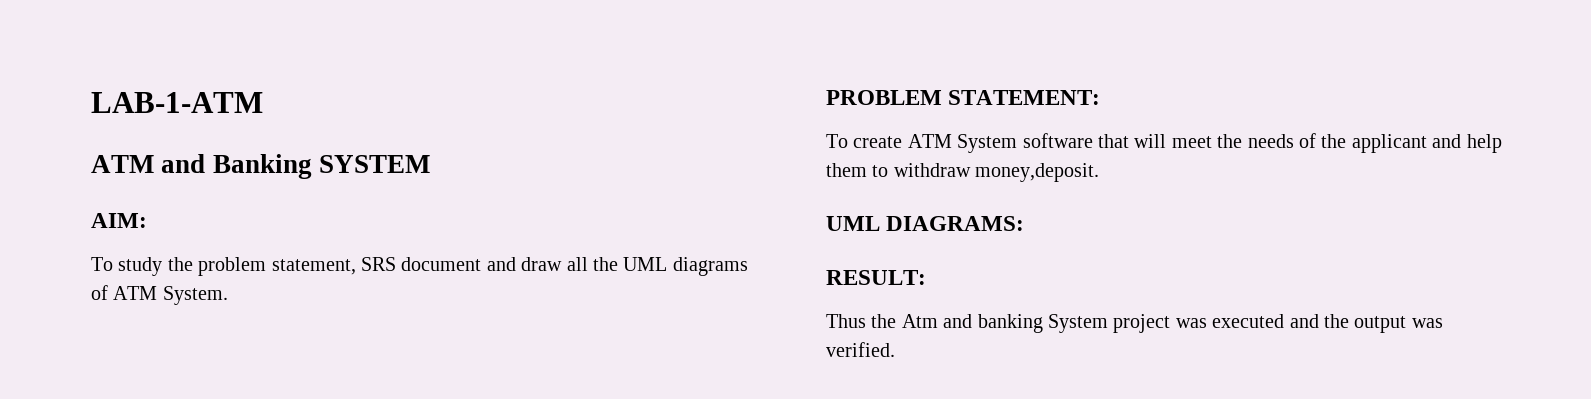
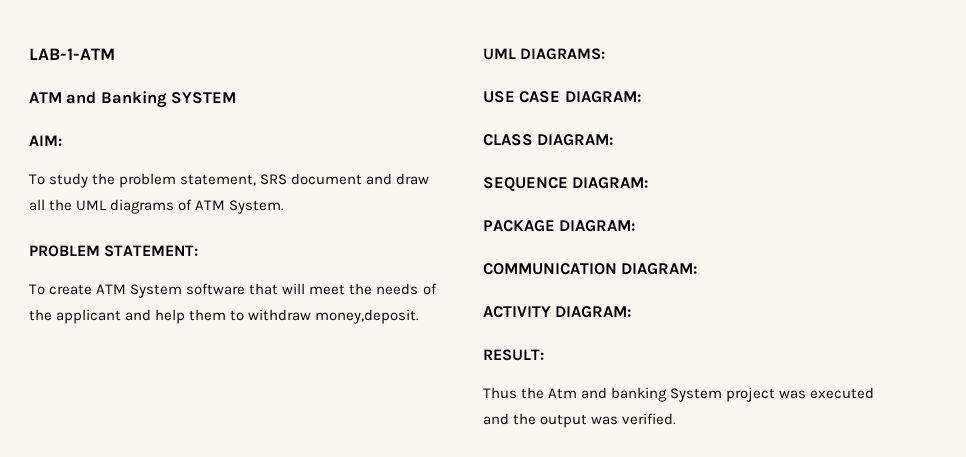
(1025, 223) none -> [483,91,641,103] [483,134,614,146] [483,177,649,191] [483,220,636,232] [483,263,698,275] [483,306,632,318] // USE CASE DIAGRAM: // CLASS DIAGRAM: // SEQUENCE DIAGRAM: // PACKAGE DIAGRAM: // COMMUNICATION DIAGRAM: // ACTIVITY DIAGRAM:

